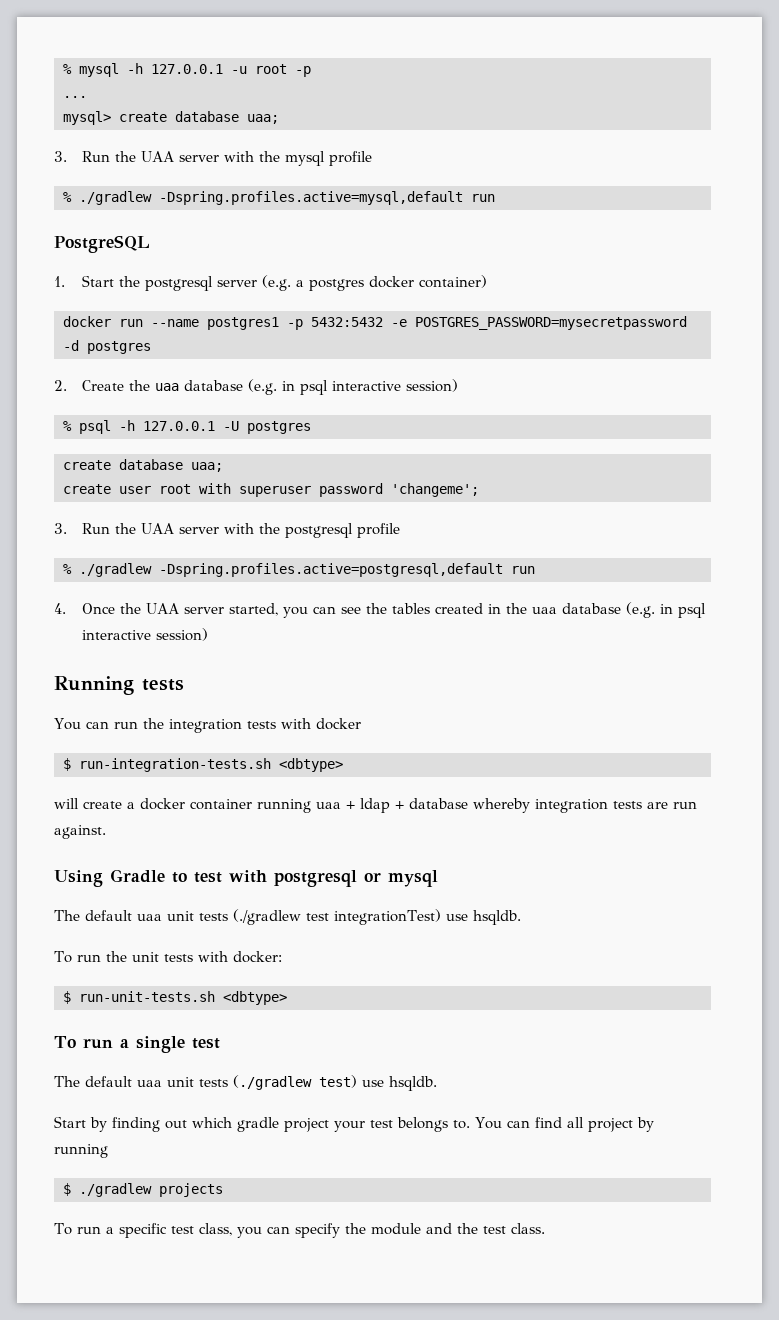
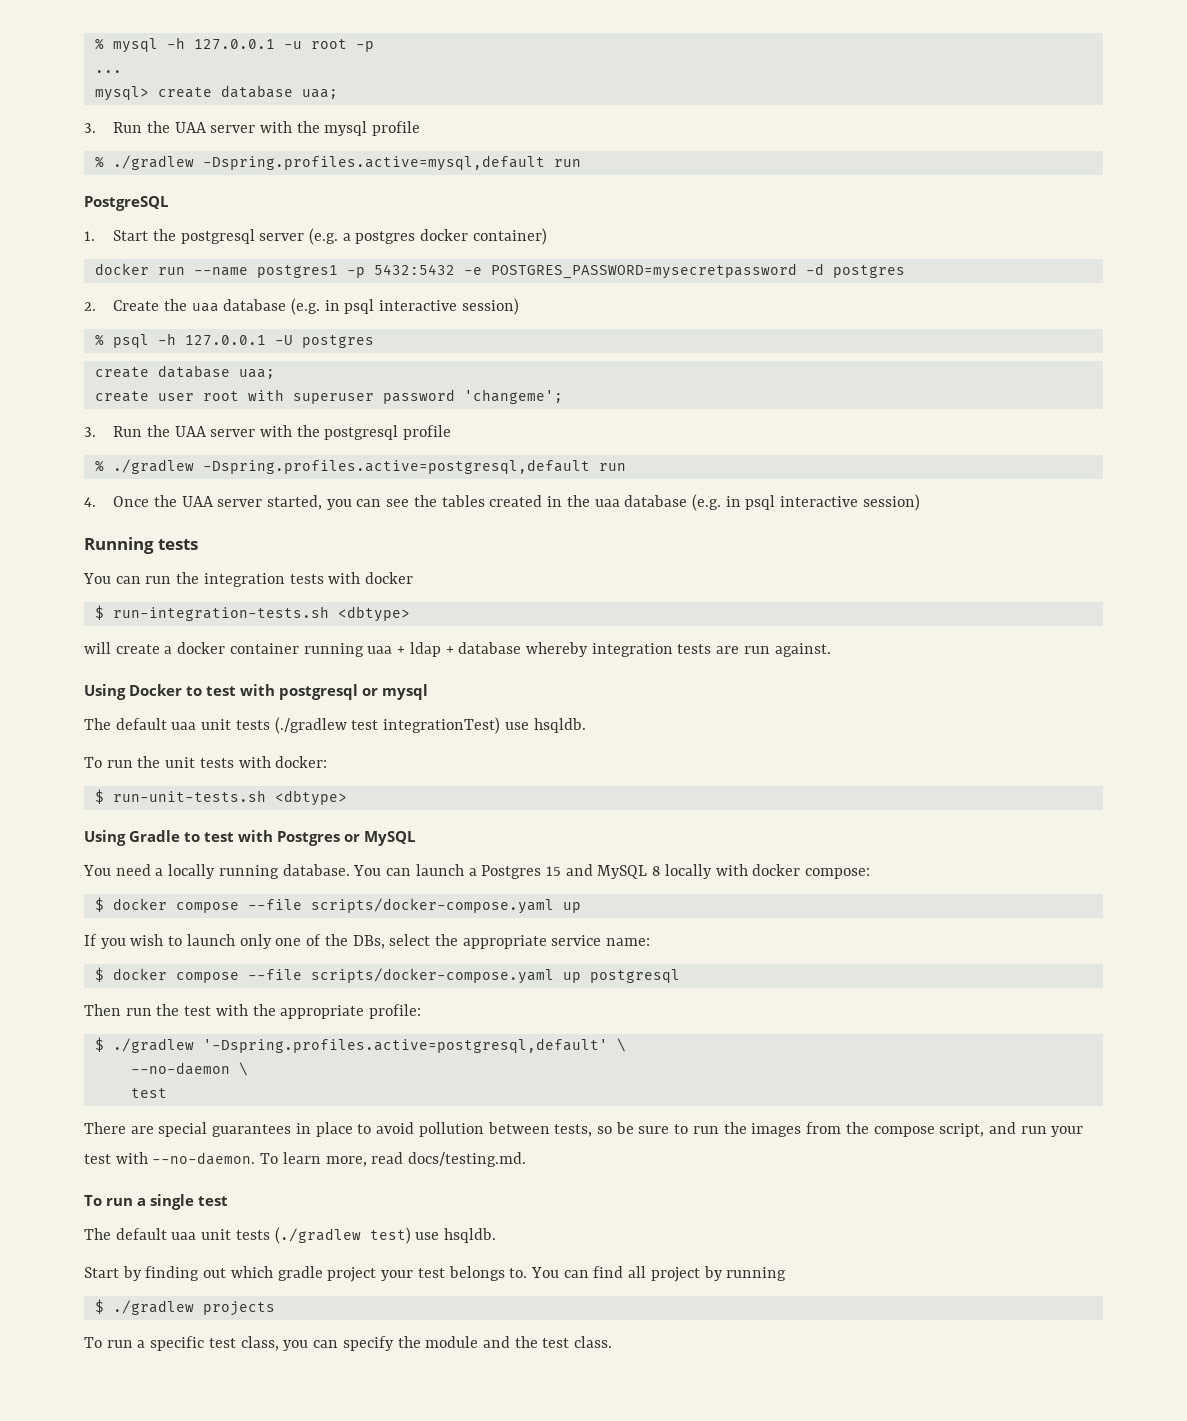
[110,869,165,883] Gradle -> [129,684,183,696] Docker
(287, 998) none -> [84,830,416,846] [83,864,871,879] [94,897,581,914] [84,934,651,949] [94,967,680,984] [84,1004,422,1019] [94,1037,626,1053] [130,1062,248,1076] [130,1088,167,1098] [84,1122,1084,1137] [84,1152,527,1167] // Using Gradle to test with Postgres or MySQL // You need a locally running database. You can launch a Postgres 15 and MySQL 8 locally with docker compose: // $ docker compose --file scripts/docker-compose.yaml up // If you wish to launch only one of the DBs, select the appropriate service name: // $ docker compose --file scripts/docker-compose.yaml up postgresql // Then run the test with the appropriate profile: // $ ./gradlew '-Dspring.profiles.active=postgresql,default' \ // --no-daemon \ // test // There are special guarantees in place to avoid pollution between tests, so be sure to run the images from the compose script, and run your test with --no-daemon. To learn more, read docs/testing.md.

